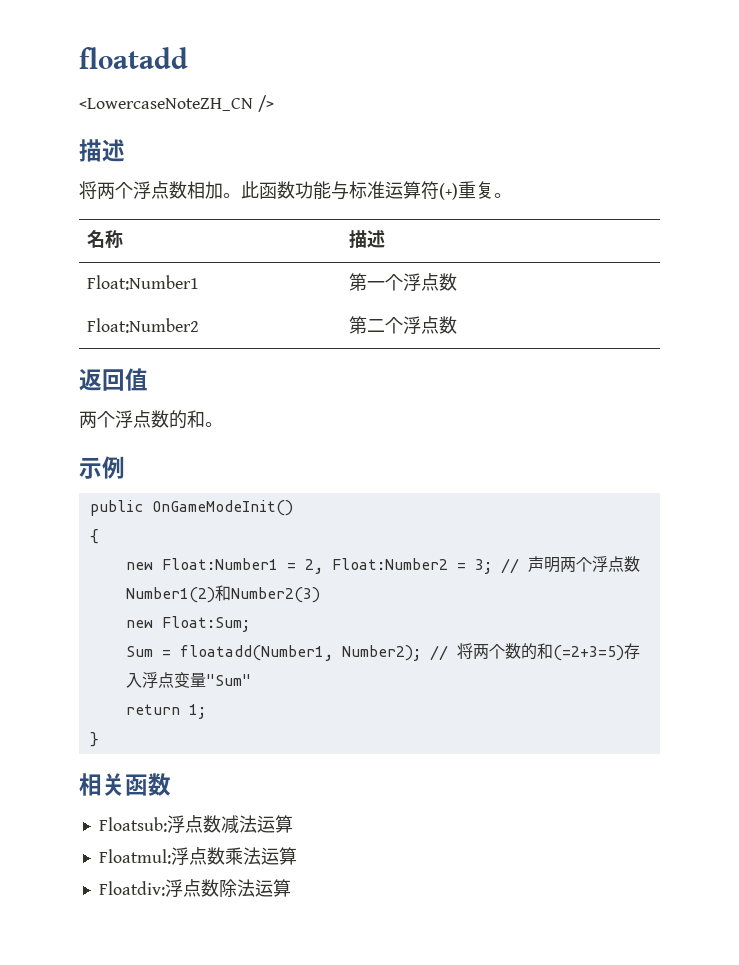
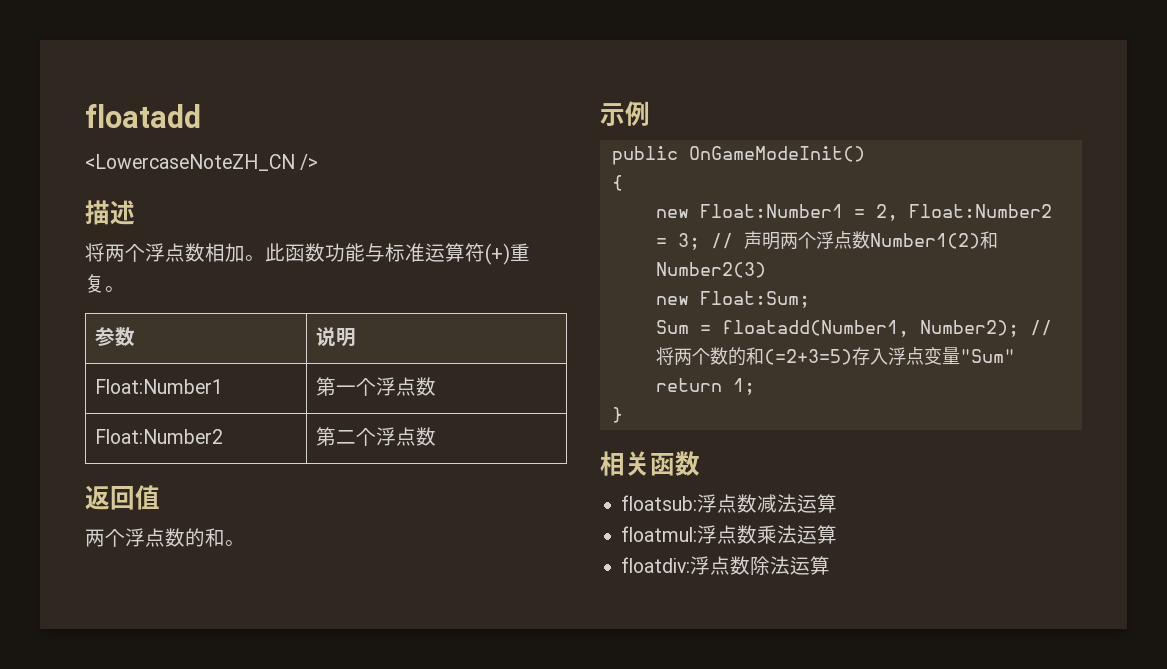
[87,230,124,249] [349,230,386,248] 名称 | 描述 -> [95,327,136,346] [316,327,357,347] 参数 | 说明
[98,817,167,832] Floatsub: -> [621,495,698,511] floatsub:
[98,849,171,864] Floatmul: -> [621,526,698,542] floatmul:
[98,881,165,896] Floatdiv: -> [621,557,691,573] floatdiv:

